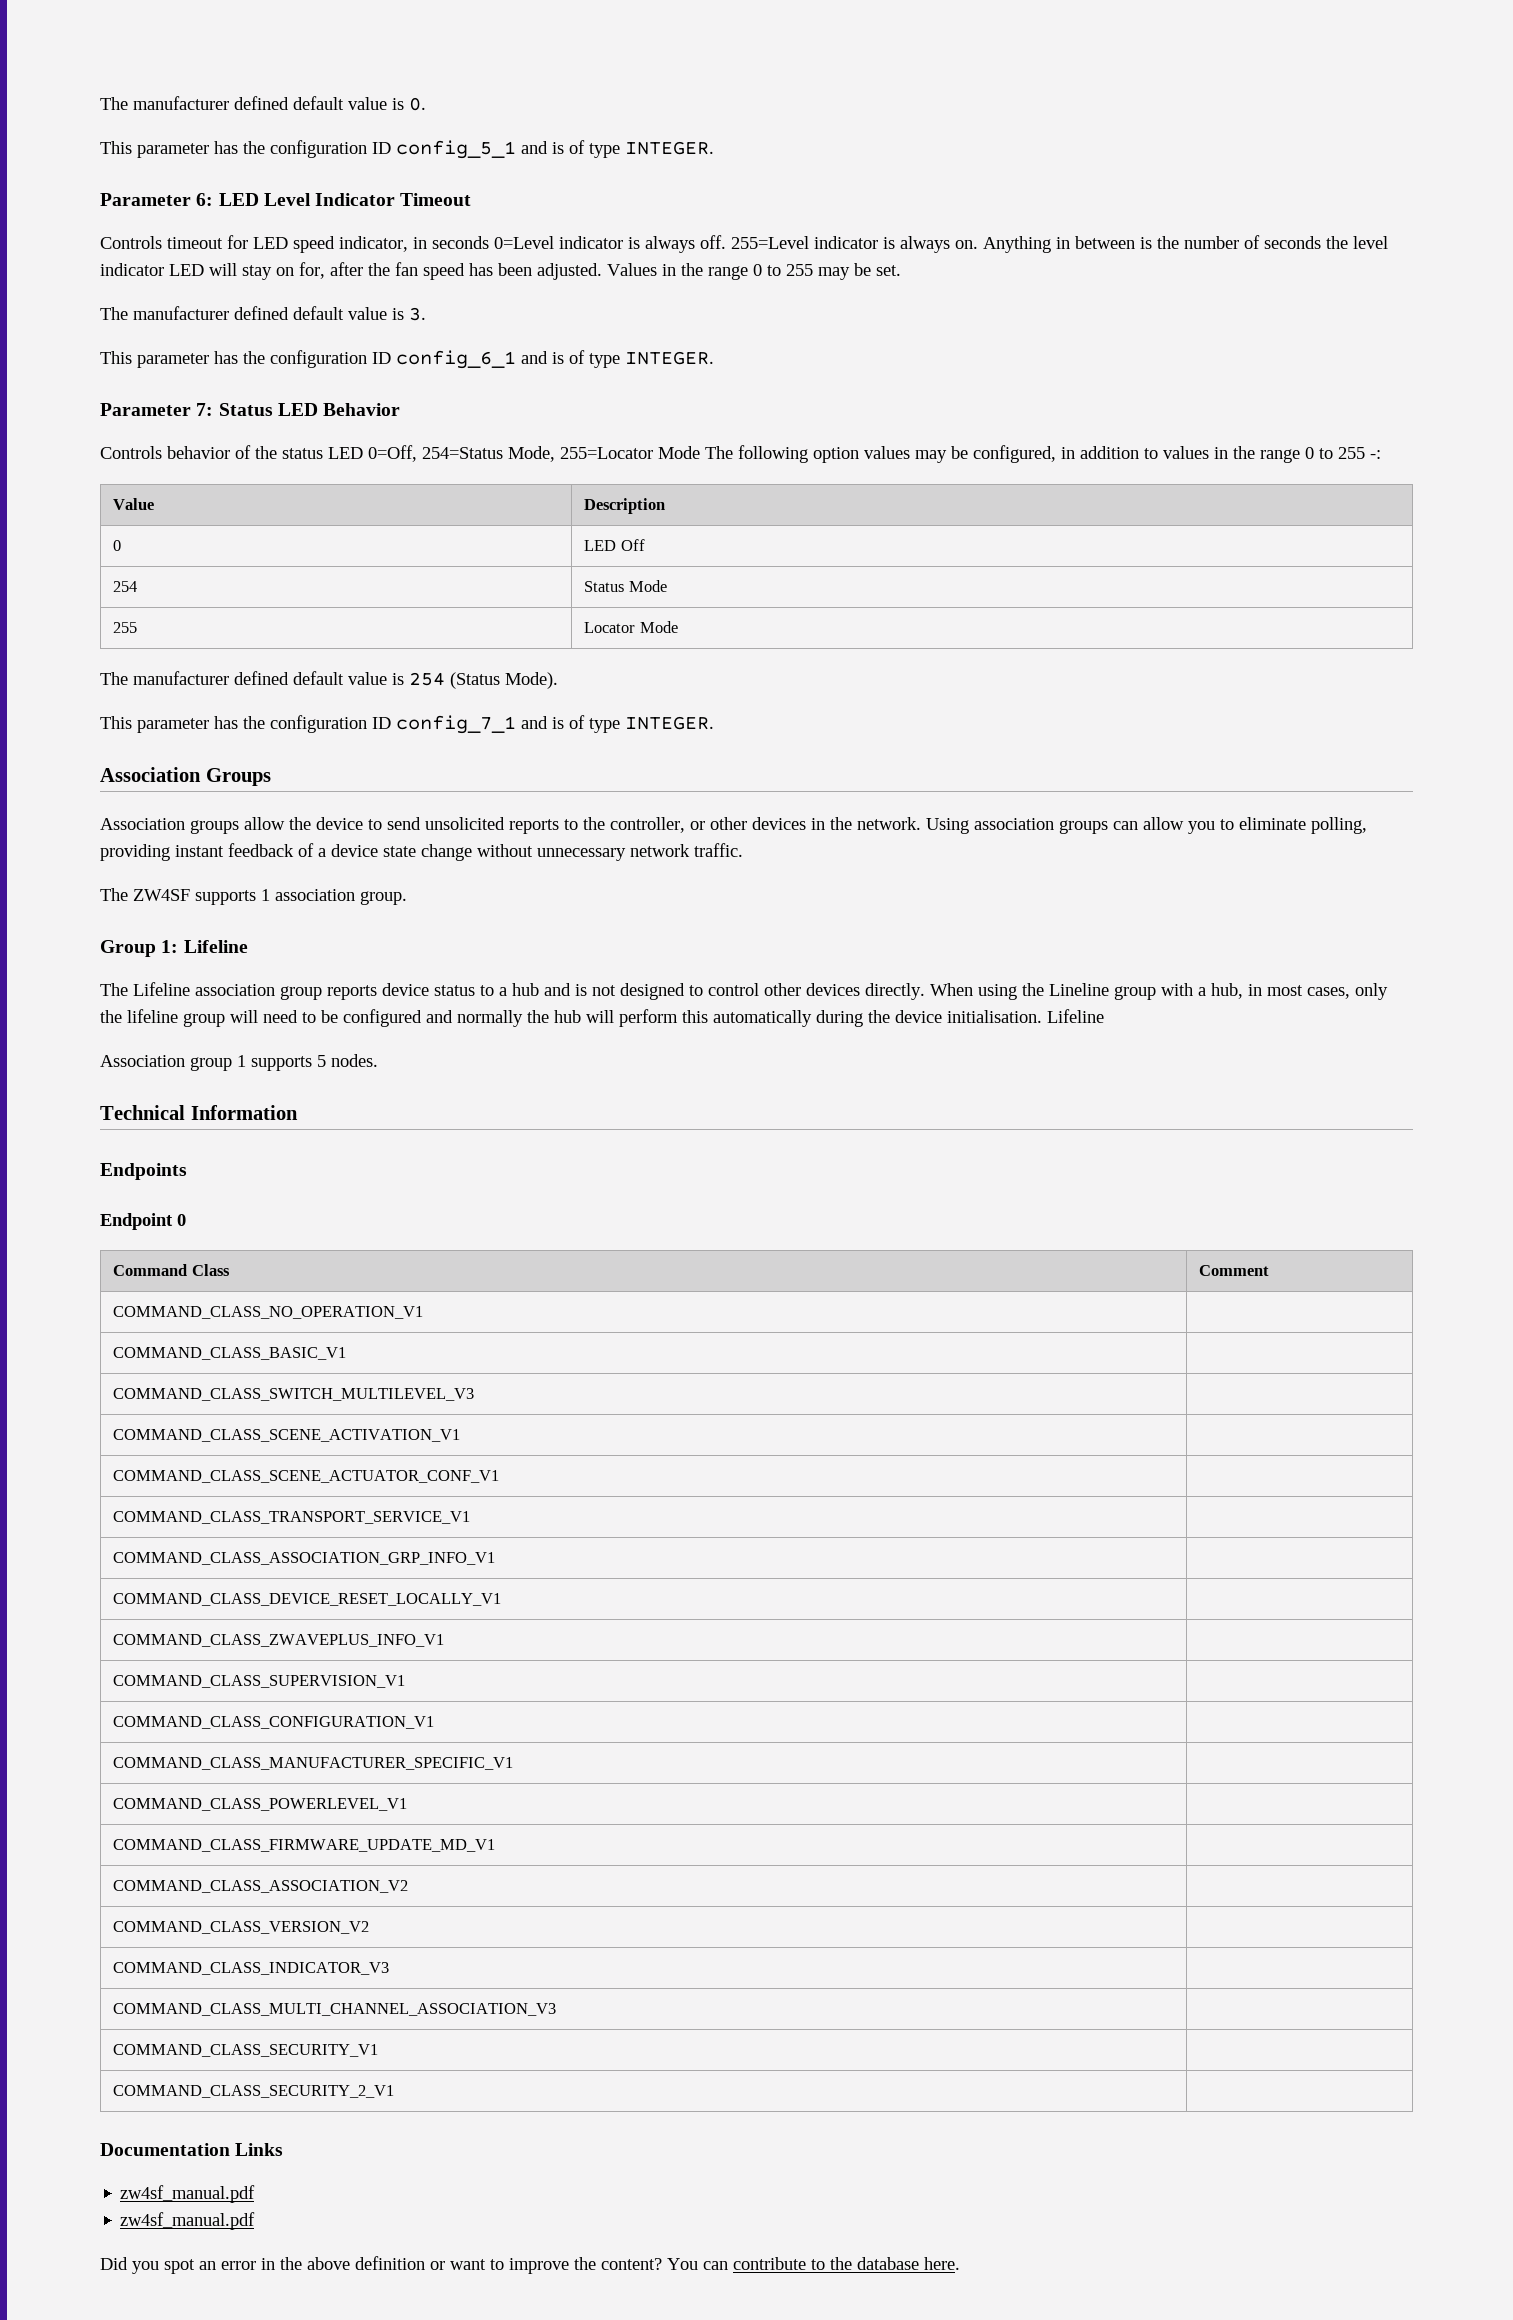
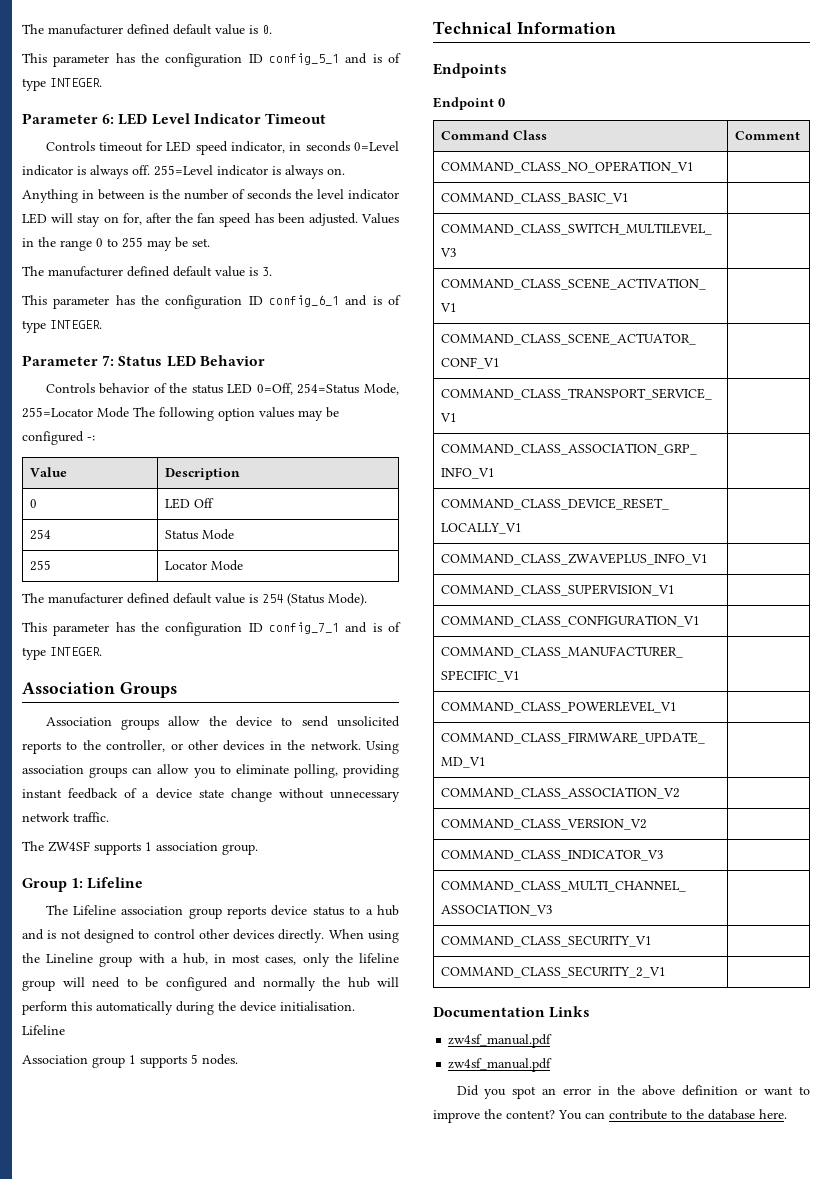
[973,445,1365,463] configured, in addition to values in the range 0 to 255 -> [22,431,84,445] configured

